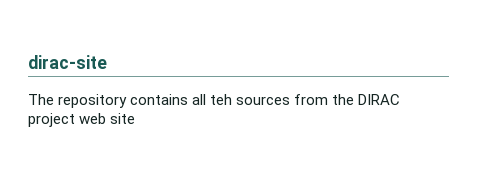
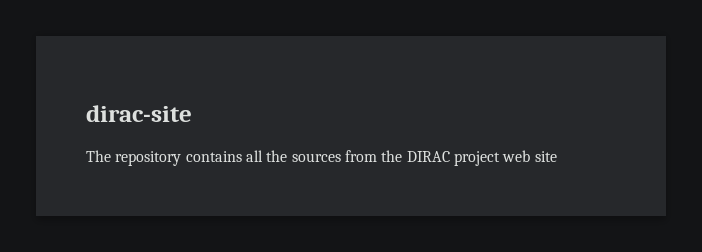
[210,94,233,105] teh -> [266,150,288,162] the

